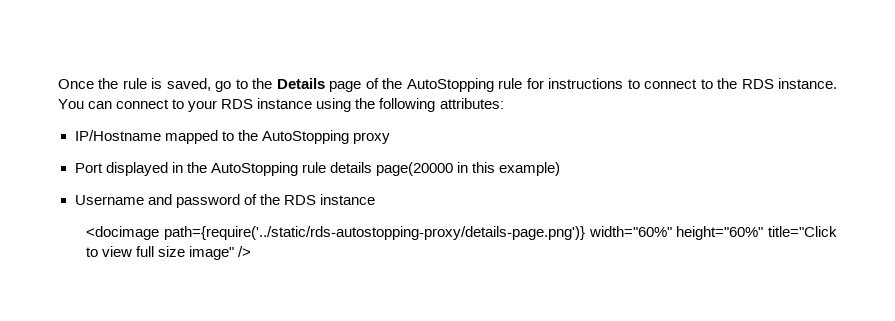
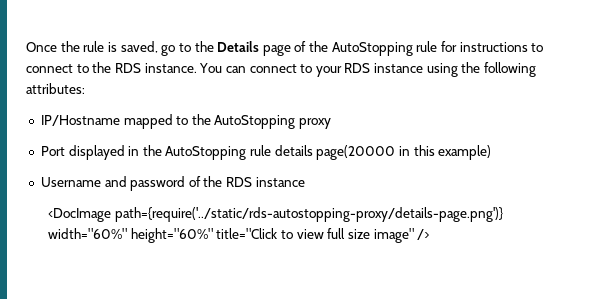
[86,226,160,240] <docimage -> [48,208,112,222] <DocImage

